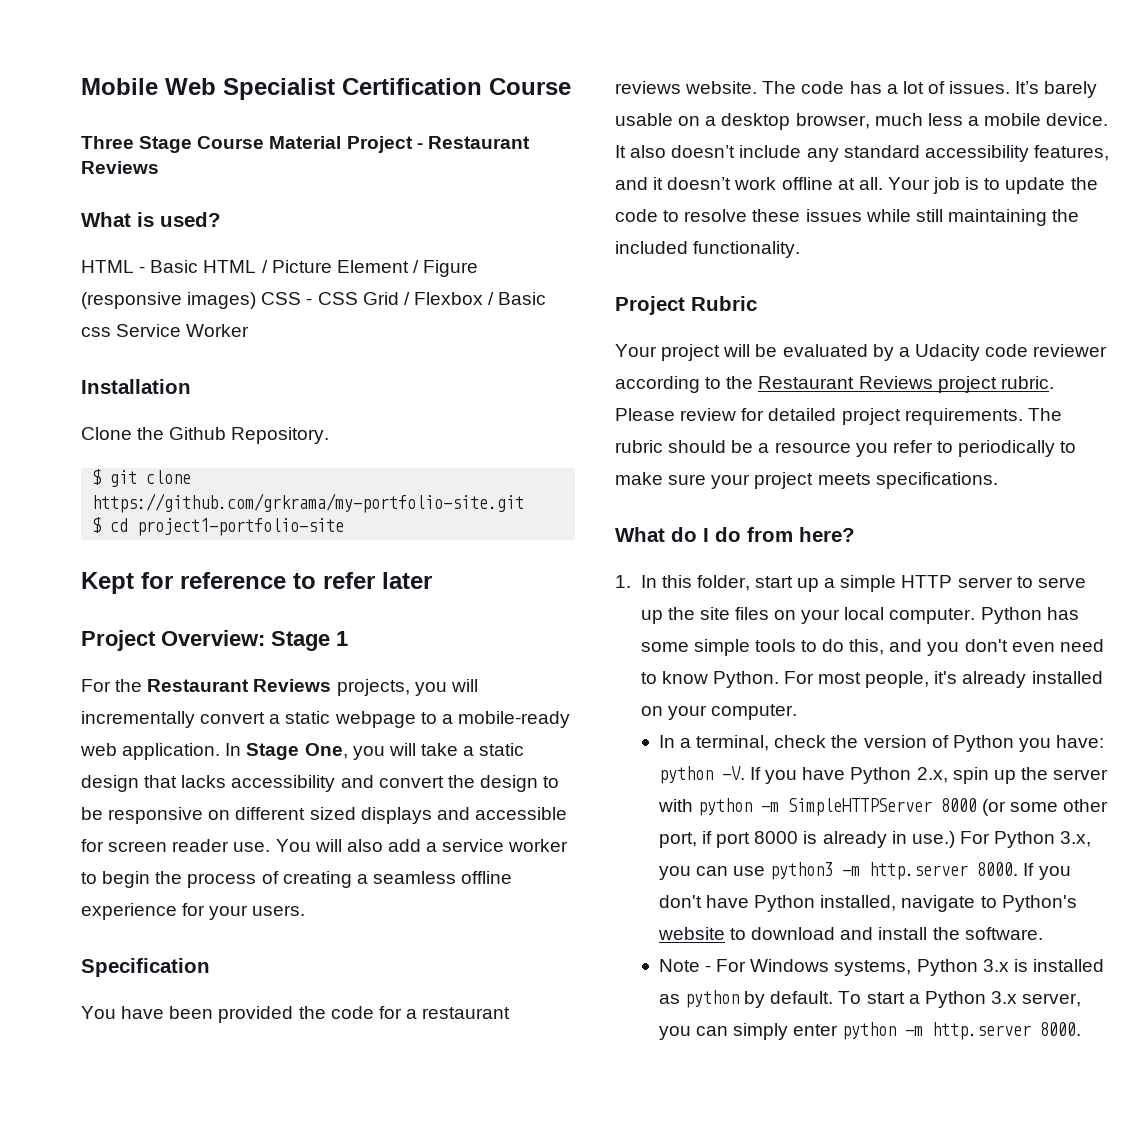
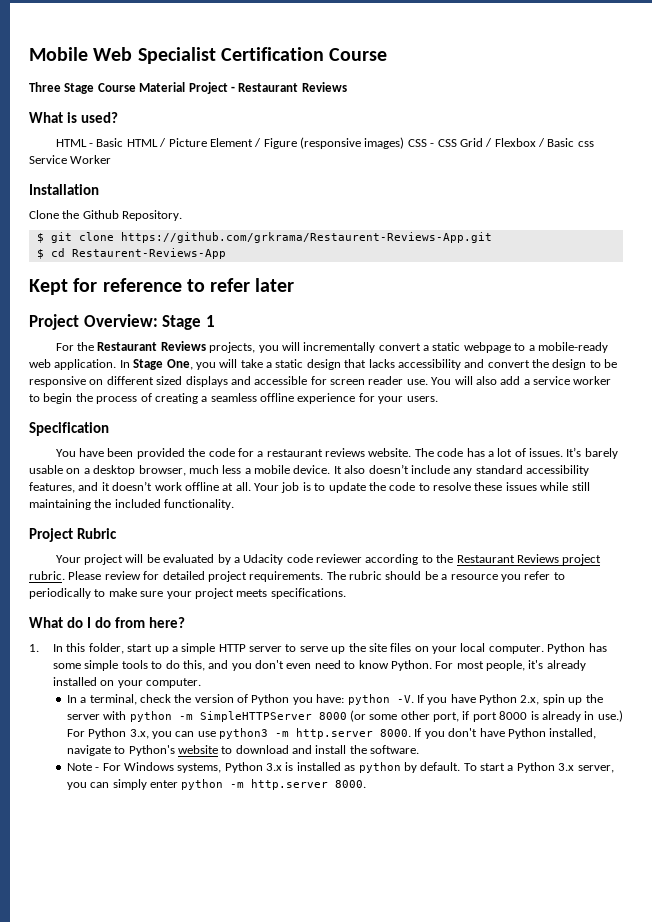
[92,493,525,513] https://github.com/grkrama/my-portfolio-site.git -> [120,232,492,243] https://github.com/grkrama/Restaurent-Reviews-App.git
[137,518,345,536] project1-portfolio-site -> [71,248,226,259] Restaurent-Reviews-App

